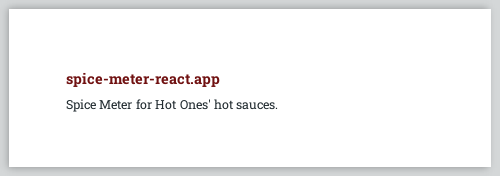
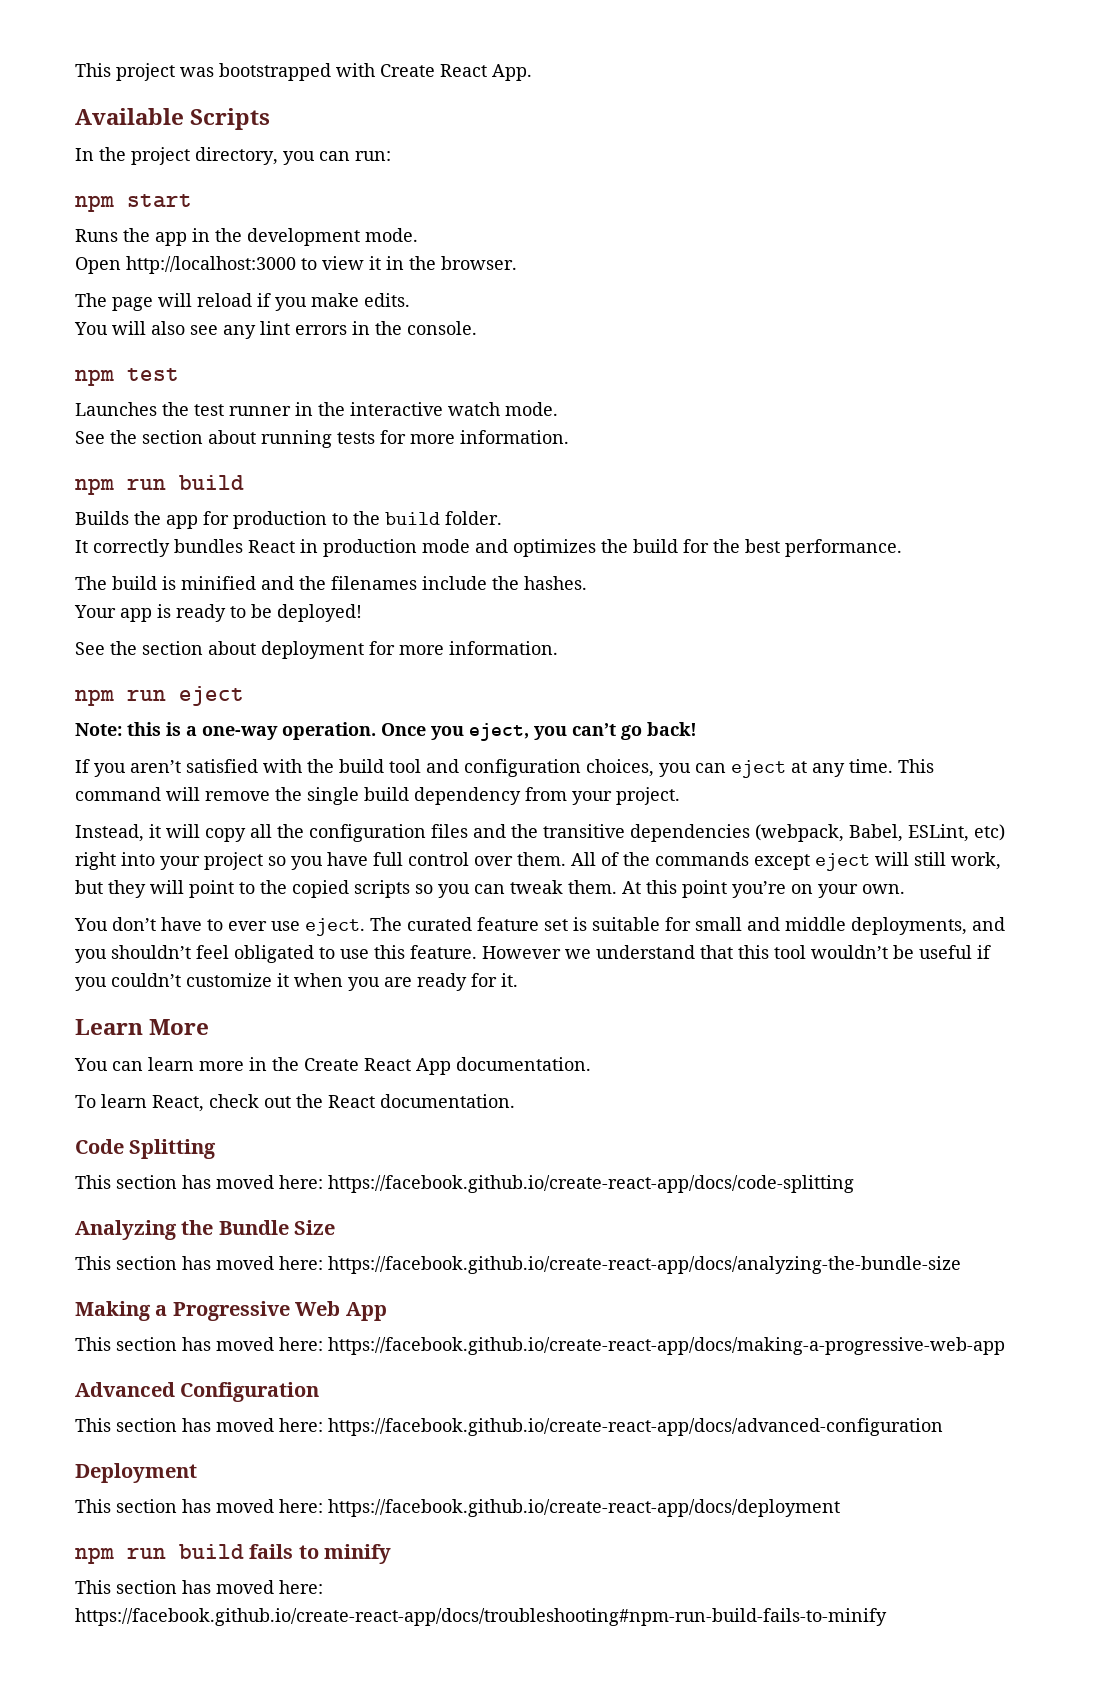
[66,72,220,87] [66,99,279,112] spice-meter-react.app // Spice Meter for Hot Ones' hot sauces. -> [75,63,532,81] [75,108,271,130] [75,147,391,165] [75,194,192,212] [75,228,418,246] [75,256,517,274] [75,293,410,311] [74,321,477,339] [75,368,179,386] [75,402,558,416] [75,430,569,448] [75,475,244,495] [75,511,502,529] [75,539,902,557] [75,576,587,590] [74,604,362,622] [75,641,558,659] [75,686,244,706] [75,722,697,741] [75,759,934,778] [75,787,680,805] [75,824,1005,842] [75,852,1001,871] [75,880,905,898] [74,917,1005,936] [75,945,991,963] [75,973,518,991] [75,1019,210,1035] [74,1057,591,1075] [75,1094,515,1112] [75,1139,217,1159] [75,1175,854,1193] [75,1220,336,1240] [75,1256,961,1274] [75,1301,387,1321] [75,1337,1005,1355] [75,1382,320,1402] [75,1418,943,1436] [75,1463,197,1483] [75,1499,840,1517] [75,1544,392,1564] [75,1580,323,1594] [75,1608,887,1626] This project was bootstrapped with Create React App. // Available Scripts // In the project directory, you can run: // npm start // Runs the app in the development mode. // Open http://localhost:3000 to view it in the browser. // The page will reload if you make edits. // You will also see any lint errors in the console. // npm test // Launches the test runner in the interactive watch mode. // See the section about running tests for more information. // npm run build // Builds the app for production to the build folder. // It correctly bundles React in production mode and optimizes the build for the best performance. // The build is minified and the filenames include the hashes. // Your app is ready to be deployed! // See the section about deployment for more information. // npm run eject // Note: this is a one-way operation. Once you eject, you can’t go back! // If you aren’t satisfied with the build tool and configuration choices, you can eject at any time. This command will remove the single build dependency from your project. // Instead, it will copy all the configuration files and the transitive dependencies (webpack, Babel, ESLint, etc) right into your project so you have full control over them. All of the commands except eject will still work, but they will point to the copied scripts so you can tweak them. At this point you’re on your own. // You don’t have to ever use eject. The curated feature set is suitable for small and middle deployments, and you shouldn’t feel obligated to use this feature. However we understand that this tool wouldn’t be useful if you couldn’t customize it when you are ready for it. // Learn More // You can learn more in the Create React App documentation. // To learn React, check out the React documentation. // Code Splitting // This section has moved here: https://facebook.github.io/create-react-app/docs/code-splitting // Analyzing the Bundle Size // This section has moved here: https://facebook.github.io/create-react-app/docs/analyzing-the-bundle-size // Making a Progressive Web App // This section has moved here: https://facebook.github.io/create-react-app/docs/making-a-progressive-web-app // Advanced Configuration // This section has moved here: https://facebook.github.io/create-react-app/docs/advanced-configuration // Deployment // This section has moved here: https://facebook.github.io/create-react-app/docs/deployment // npm run build fails to minify // This section has moved here: https://facebook.github.io/create-react-app/docs/troubleshooting#npm-run-build-fails-to-minify

